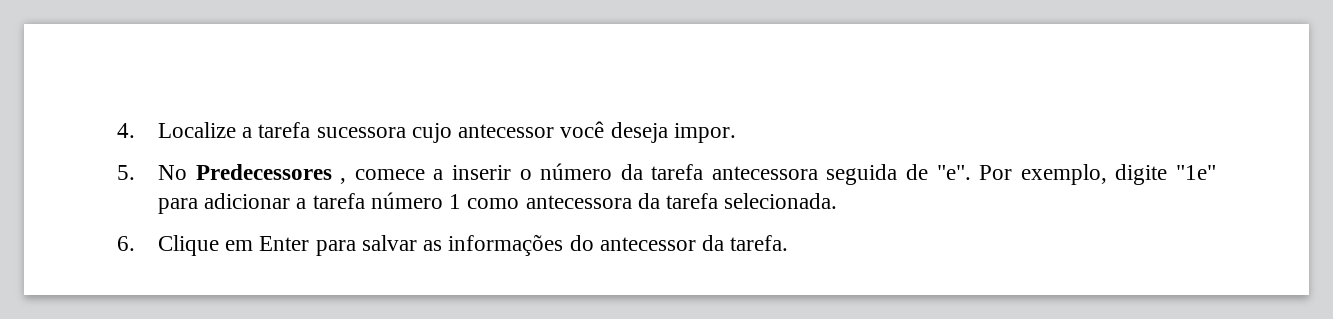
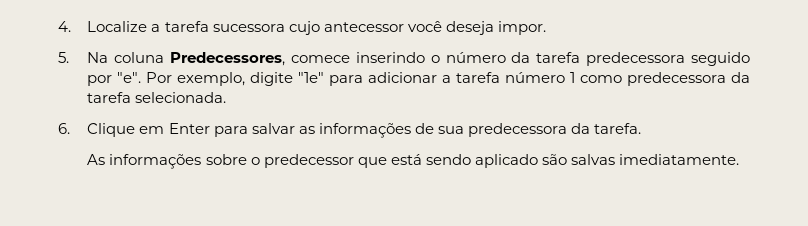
[158,164,511,184] No Predecessores , comece a inserir -> [87,52,425,66] Na coluna Predecessores, comece inserindo
[711,164,929,185] antecessora seguida de -> [586,52,751,66] [87,75,113,86] predecessora seguido por
[525,195,632,209] antecessora -> [627,72,727,86] predecessora
[569,235,696,251] do antecessor -> [414,123,567,137] de sua predecessora
(789, 243) none -> [87,154,739,169] // As informações sobre o predecessor que está sendo aplicado são salvas imediatamente.

